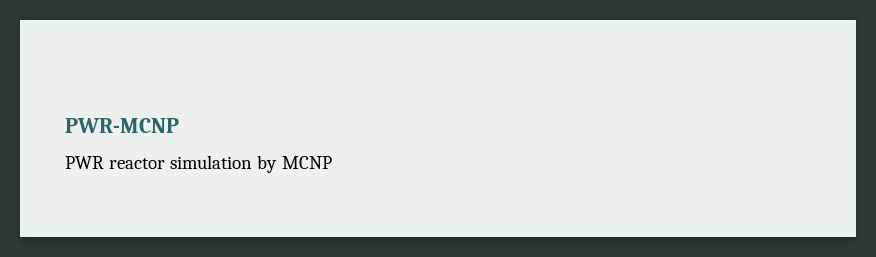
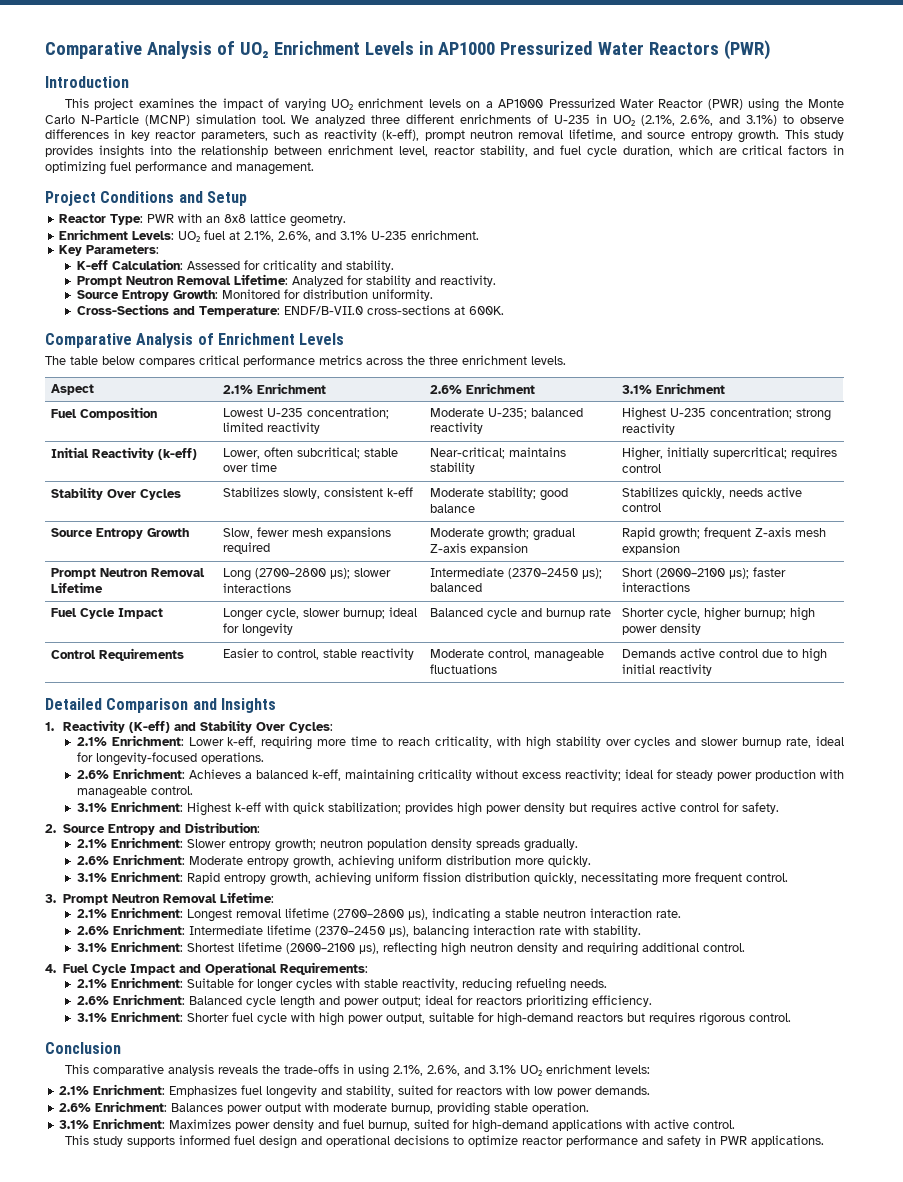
[65,118,179,133] [65,155,332,173] PWR-MCNP // PWR reactor simulation by MCNP -> [45,40,771,60] [45,76,129,88] [65,98,844,112] [45,114,845,126] [45,129,845,143] [45,145,845,159] [45,161,314,175] [45,191,247,206] [58,213,346,227] [58,229,479,242] [58,245,159,256] [76,259,394,272] [76,274,496,287] [76,289,433,301] [76,304,504,317] [45,333,345,348] [45,355,566,367] [50,384,94,395] [222,383,326,394] [429,383,535,394] [621,383,725,394] [50,407,157,420] [222,407,389,419] [222,422,320,434] [429,408,583,419] [429,422,483,434] [621,407,831,421] [621,423,675,435] [50,447,197,460] [222,447,398,459] [222,462,277,472] [429,447,566,459] [429,462,475,474] [621,447,837,461] [621,464,661,473] [50,487,181,500] [222,487,413,499] [429,487,568,501] [429,504,475,513] [621,487,802,499] [621,503,661,512] [50,528,189,539] [222,527,391,539] [222,542,270,554] [429,528,575,541] [429,543,528,555] [621,527,826,541] [621,543,680,555] [50,568,205,579] [50,582,103,593] [222,568,391,581] [222,583,291,593] [429,567,602,579] [429,583,482,592] [621,567,786,579] [621,582,690,592] [50,608,163,619] [222,607,417,621] [222,623,293,637] [429,608,611,619] [621,607,815,621] [621,623,701,635] [50,648,184,661] [222,648,414,660] [429,649,604,662] [429,664,497,674] [621,648,827,662] [621,664,712,676] [45,698,276,713] [45,720,333,733] [76,735,844,750] [76,752,264,766] [76,768,845,783] [76,786,193,799] [76,801,779,816] [45,822,260,835] [76,837,578,852] [76,854,591,869] [76,871,788,886] [45,892,274,905] [76,907,681,922] [76,924,641,939] [76,941,745,956] [45,962,368,975] [76,977,607,992] [76,994,652,1009] [76,1011,791,1026] [45,1042,121,1054] [65,1064,651,1078] [58,1084,650,1099] [58,1101,589,1116] [58,1118,735,1133] [65,1135,825,1149] Comparative Analysis of UO₂ Enrichment Levels in AP1000 Pressurized Water Reactors (PWR) // Introduction // This project examines the impact of varying UO₂ enrichment levels on a AP1000 Pressurized Water Reactor (PWR) using the Monte Carlo N-Particle (MCNP) simulation tool. We analyzed three different enrichments of U-235 in UO₂ (2.1%, 2.6%, and 3.1%) to observe differences in key reactor parameters, such as reactivity (k-eff), prompt neutron removal lifetime, and source entropy growth. This study provides insights into the relationship between enrichment level, reactor stability, and fuel cycle duration, which are critical factors in optimizing fuel performance and management. // Project Conditions and Setup // Reactor Type: PWR with an 8x8 lattice geometry. // Enrichment Levels: UO₂ fuel at 2.1%, 2.6%, and 3.1% U-235 enrichment. // Key Parameters: // K-eff Calculation: Assessed for criticality and stability. // Prompt Neutron Removal Lifetime: Analyzed for stability and reactivity. // Source Entropy Growth: Monitored for distribution uniformity. // Cross-Sections and Temperature: ENDF/B-VII.0 cross-sections at 600K. // Comparative Analysis of Enrichment Levels // The table below compares critical performance metrics across the three enrichment levels. // Aspect | 2.1% Enrichment | 2.6% Enrichment | 3.1% Enrichment // Fuel Composition | Lowest U-235 concentration; limited reactivity | Moderate U-235; balanced reactivity | Highest U-235 concentration; strong reactivity // Initial Reactivity (k-eff) | Lower, often subcritical; stable over time | Near-critical; maintains stability | Higher, initially supercritical; requires control // Stability Over Cycles | Stabilizes slowly, consistent k-eff | Moderate stability; good balance | Stabilizes quickly, needs active control // Source Entropy Growth | Slow, fewer mesh expansions required | Moderate growth; gradual Z-axis expansion | Rapid growth; frequent Z-axis mesh expansion // Prompt Neutron Removal Lifetime | Long (2700–2800 μs); slower interactions | Intermediate (2370–2450 μs); balanced | Short (2000–2100 μs); faster interactions // Fuel Cycle Impact | Longer cycle, slower burnup; ideal for longevity | Balanced cycle and burnup rate | Shorter cycle, higher burnup; high power density // Control Requirements | Easier to control, stable reactivity | Moderate control, manageable fluctuations | Demands active control due to high initial reactivity // Detailed Comparison and Insights // 1. Reactivity (K-eff) and Stability Over Cycles: // 2.1% Enrichment: Lower k-eff, requiring more time to reach criticality, with high stability over cycles and slower burnup rate, ideal for longevity-focused operations. // 2.6% Enrichment: Achieves a balanced k-eff, maintaining criticality without excess reactivity; ideal for steady power production with manageable control. // 3.1% Enrichment: Highest k-eff with quick stabilization; provides high power density but requires active control for safety. // 2. Source Entropy and Distribution: // 2.1% Enrichment: Slower entropy growth; neutron population density spreads gradually. // 2.6% Enrichment: Moderate entropy growth, achieving uniform distribution more quickly. // 3.1% Enrichment: Rapid entropy growth, achieving uniform fission distribution quickly, necessitating more frequent control. // 3. Prompt Neutron Removal Lifetime: // 2.1% Enrichment: Longest removal lifetime (2700–2800 μs), indicating a stable neutron interaction rate. // 2.6% Enrichment: Intermediate lifetime (2370–2450 μs), balancing interaction rate with stability. // 3.1% Enrichment: Shortest lifetime (2000–2100 μs), reflecting high neutron density and requiring additional control. // 4. Fuel Cycle Impact and Operational Requirements: // 2.1% Enrichment: Suitable for longer cycles with stable reactivity, reducing refueling needs. // 2.6% Enrichment: Balanced cycle length and power output; ideal for reactors prioritizing efficiency. // 3.1% Enrichment: Shorter fuel cycle with high power output, suitable for high-demand reactors but requires rigorous control. // Conclusion // This comparative analysis reveals the trade-offs in using 2.1%, 2.6%, and 3.1% UO₂ enrichment levels: // 2.1% Enrichment: Emphasizes fuel longevity and stability, suited for reactors with low power demands. // 2.6% Enrichment: Balances power output with moderate burnup, providing stable operation. // 3.1% Enrichment: Maximizes power density and fuel burnup, suited for high-demand applications with active control. // This study supports informed fuel design and operational decisions to optimize reactor performance and safety in PWR applications.

